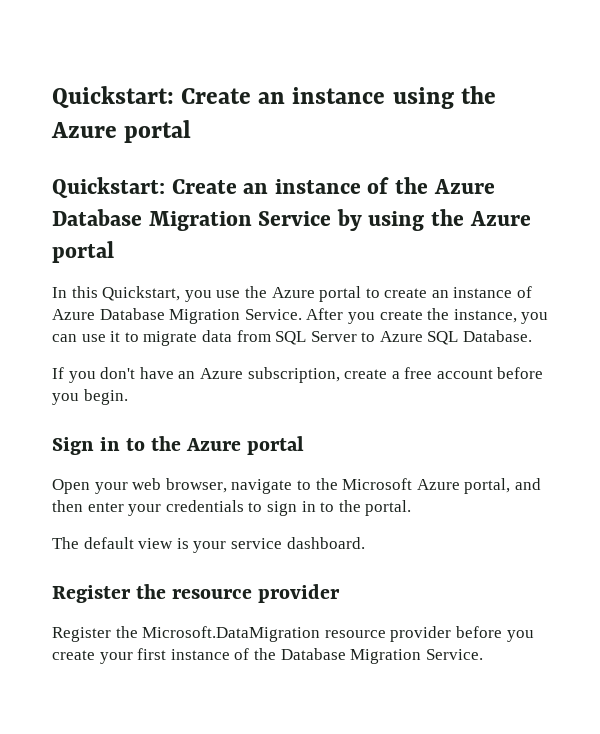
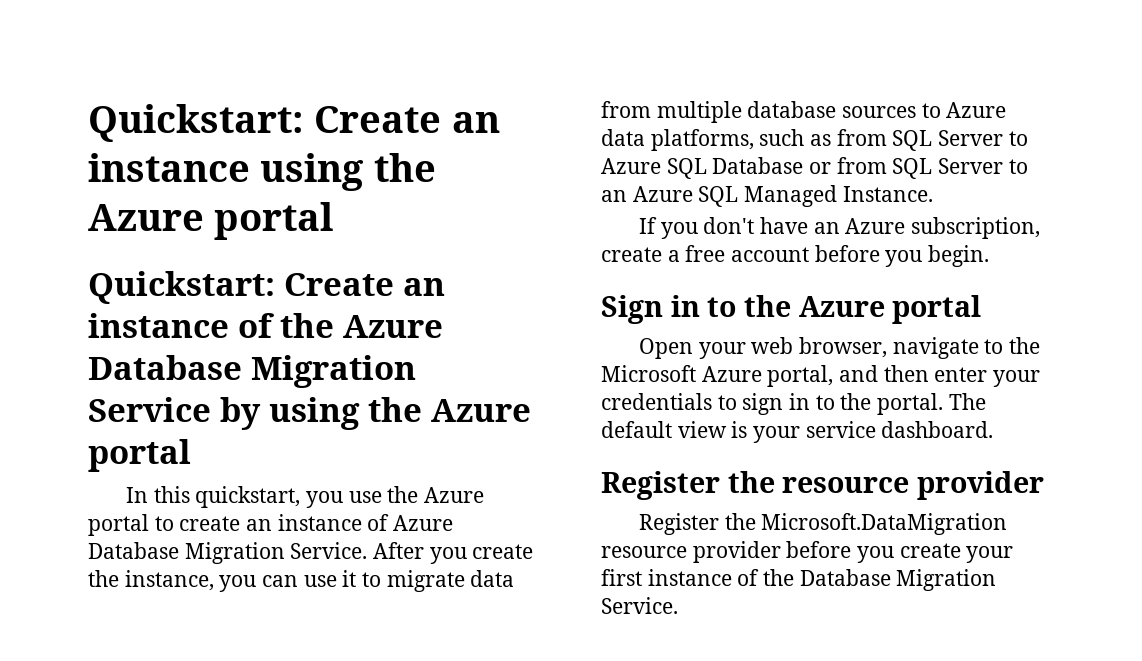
[102,286,181,301] Quickstart, -> [195,486,301,508] quickstart,
(271, 336) none -> [656,101,1007,123] [601,129,887,151] multiple database sources to Azure data platforms, such as from
[463,330,533,342] Database. -> [712,157,1028,179] [601,185,933,207] Database or from SQL Server to an Azure SQL Managed Instance.
(412, 508) // -> (944, 404) none

